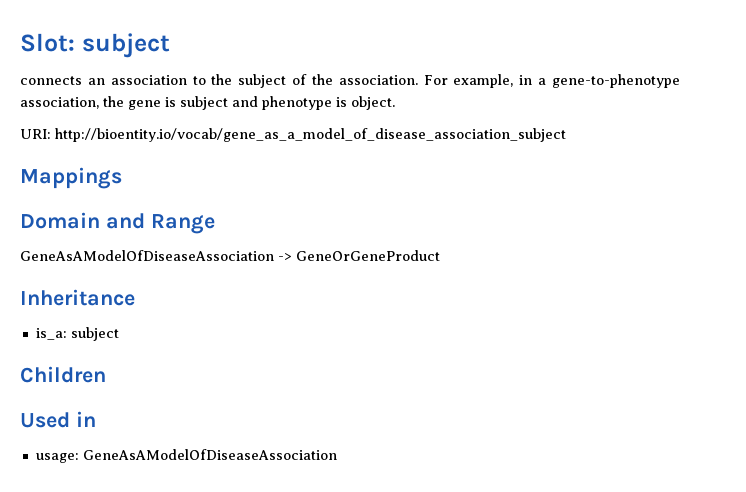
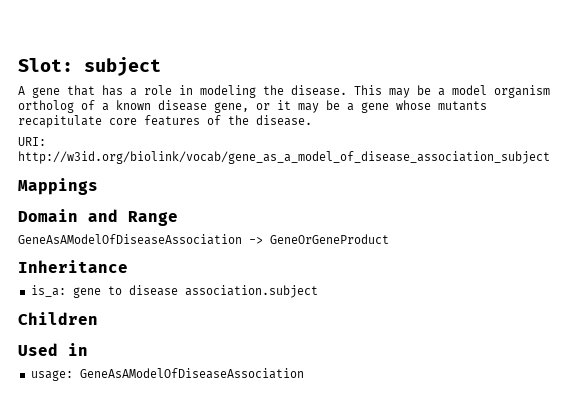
[20,74,680,88] [20,96,395,110] connects an association to the subject of the association. For example, in a gene-to-phenotype association, the gene is subject and phenotype is object. -> [18,85,550,98] [18,100,487,113] [18,115,312,128] A gene that has a role in modeling the disease. This may be a model organism ortholog of a known disease gene, or it may be a gene whose mutants recapitulate core features of the disease.
[55,128,566,142] http://bioentity.io/vocab/gene_as_a_model_of_disease_association_subject -> [18,151,550,164] http://w3id.org/biolink/vocab/gene_as_a_model_of_disease_association_subject
[70,327,119,341] subject -> [72,285,318,298] gene to disease association.subject

